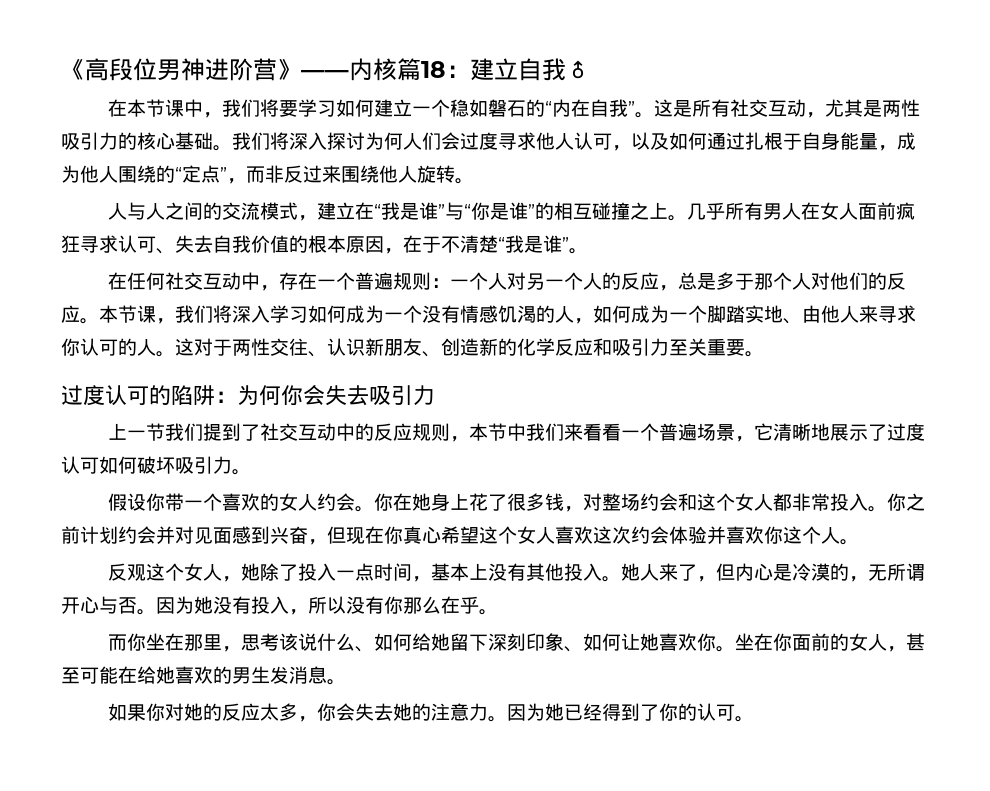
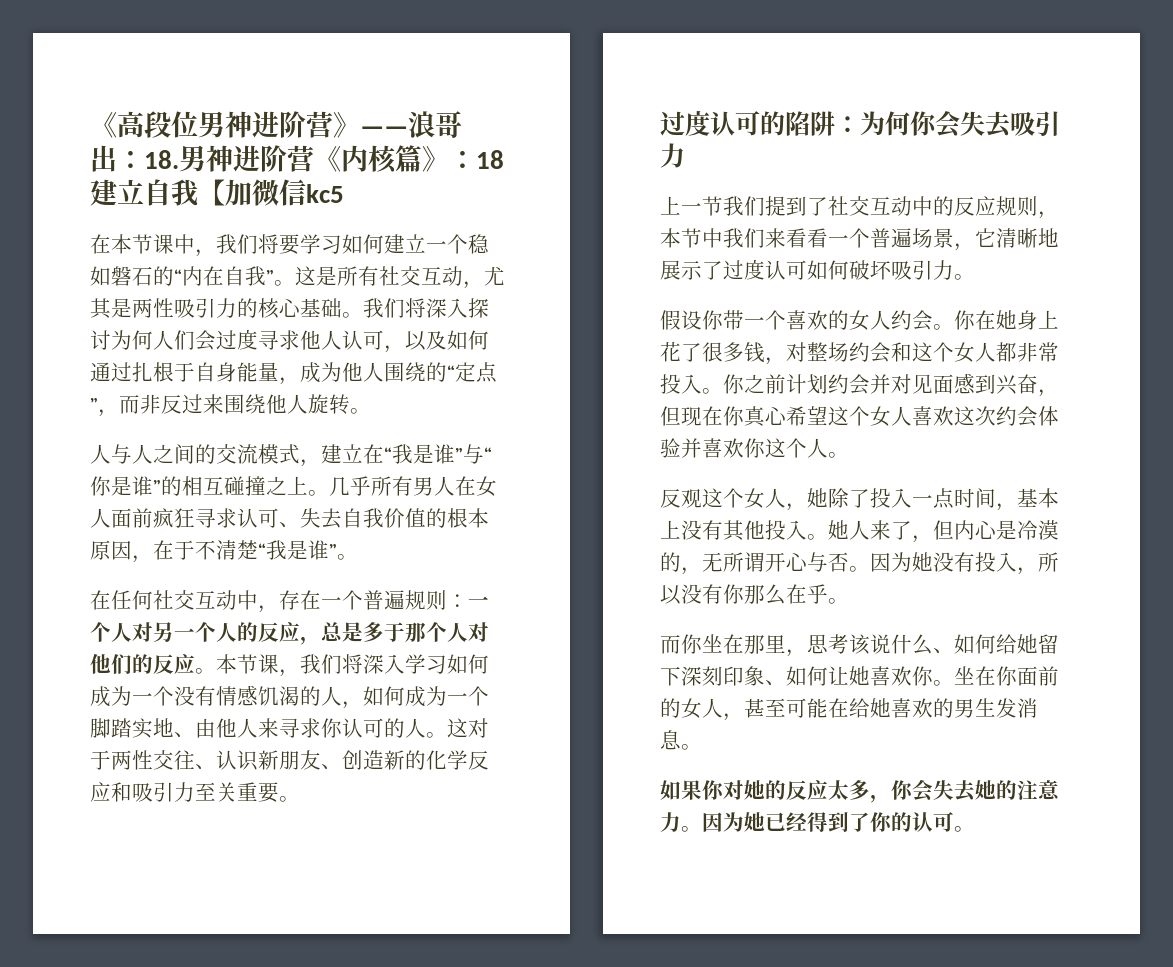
[349,58,590,81] 内核篇18：建立自我♂ -> [408,111,462,138] [90,145,504,174] [90,179,344,206] 浪哥出：18.男神进阶营《内核篇》：18建立自我【加微信kc5

